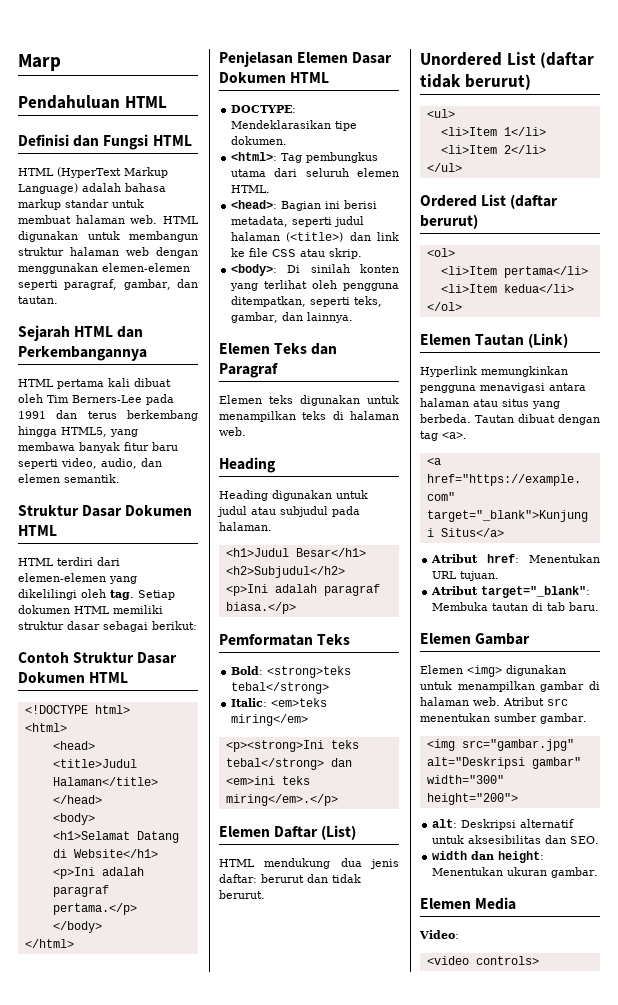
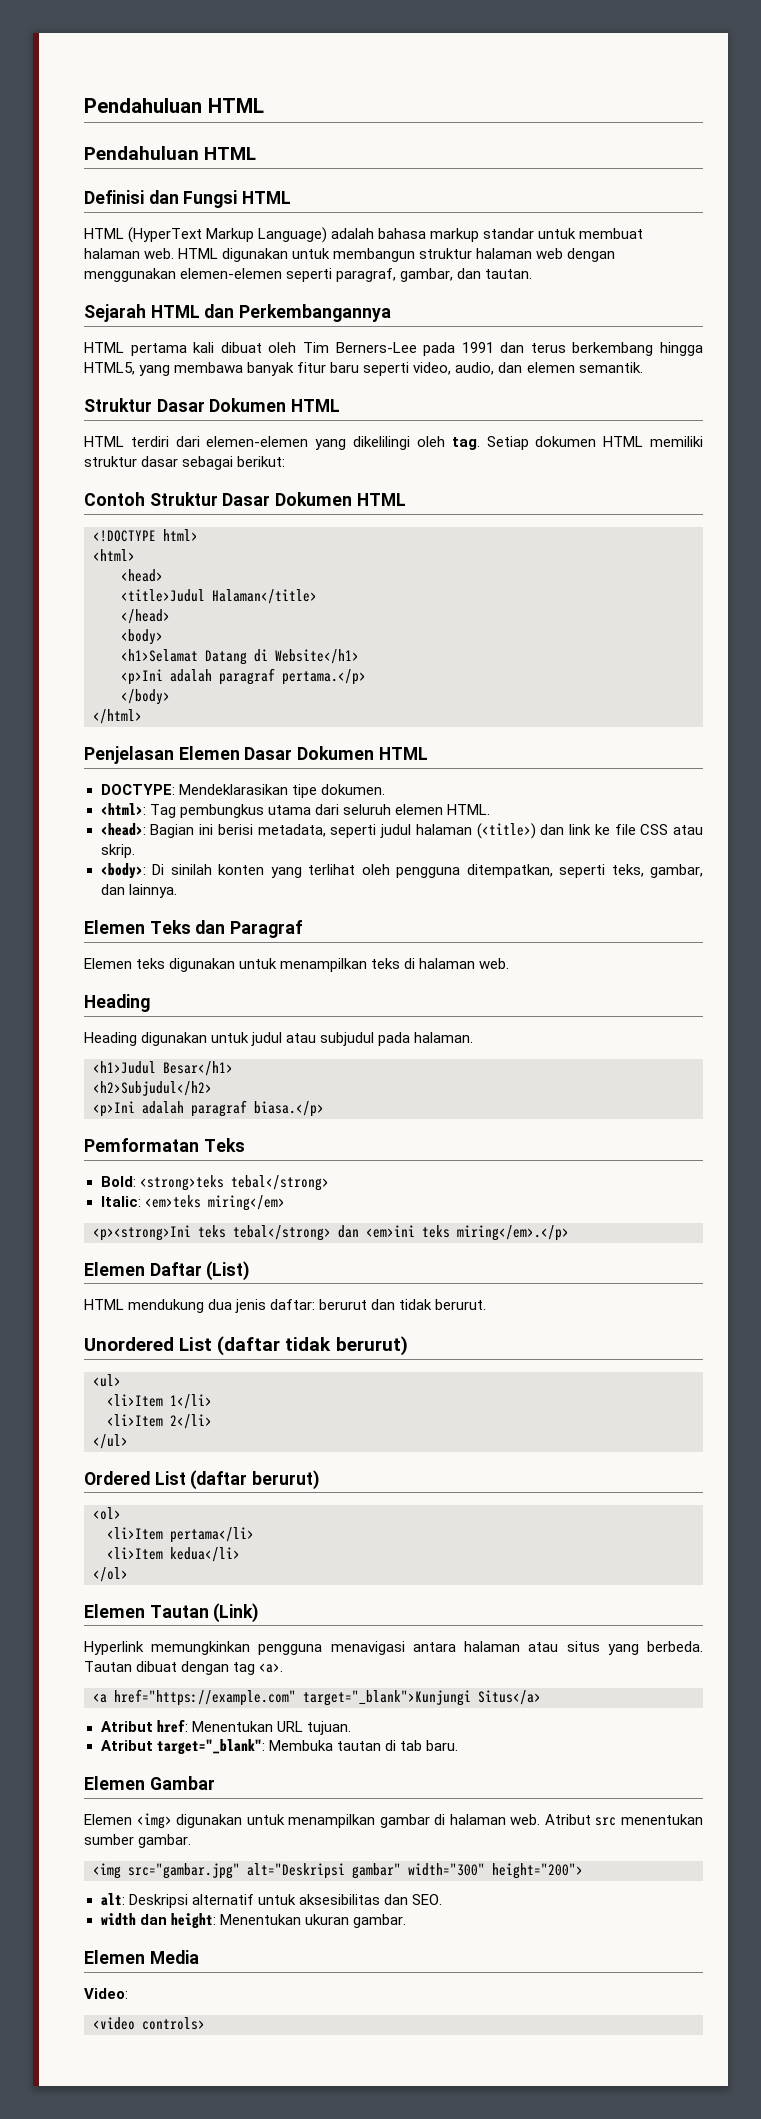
[18,54,61,71] Marp -> [84,98,264,113] Pendahuluan HTML

